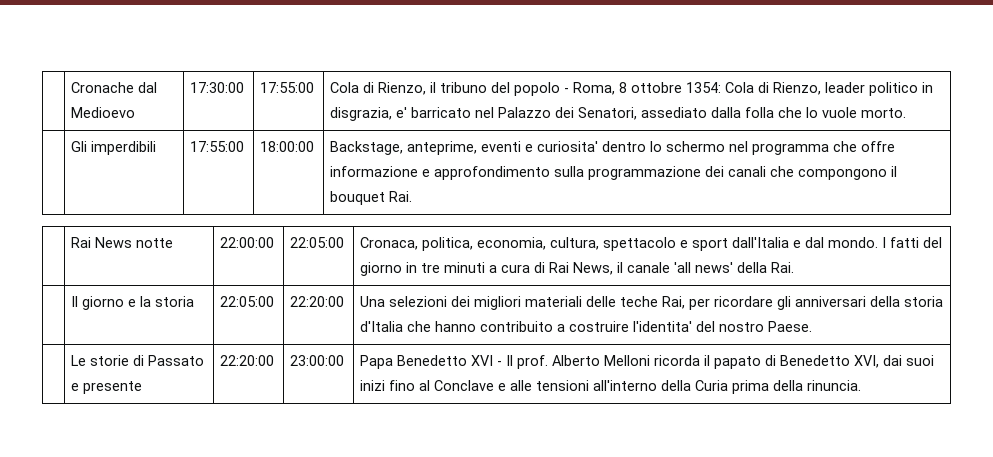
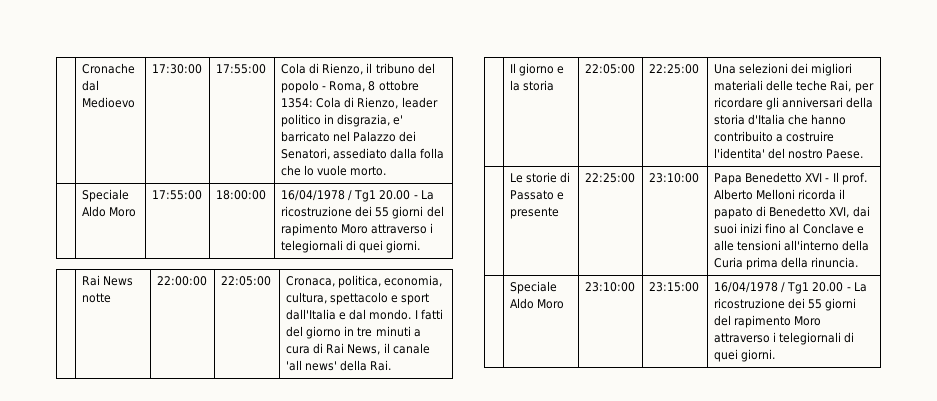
[71,141,157,155] Gli imperdibili -> [81,189,129,202] [81,206,136,217] Speciale Aldo Moro
[330,141,896,155] [330,166,898,180] [330,191,413,205] Backstage, anteprime, eventi e curiosita' dentro lo schermo nel programma che offre informazione e approfondimento sulla programmazione dei canali che compongono il bouquet Rai. -> [280,190,434,202] [280,206,444,219] [280,223,434,236] [280,240,421,253] 16/04/1978 / Tg1 20.00 - La ricostruzione dei 55 giorni del rapimento Moro attraverso i telegiornali di quei giorni.
[290,296,345,307] 22:20:00 -> [648,64,699,74] 22:25:00
[220,355,275,366] [290,355,345,366] 22:20:00 | 23:00:00 -> [584,173,635,183] [648,173,699,183] 22:25:00 | 23:10:00
(862, 385) none -> [509,281,557,294] [509,298,564,309] [584,282,635,292] [648,282,699,292] [713,282,867,294] [713,298,857,311] [713,315,822,328] [713,332,855,345] [713,349,775,362] // | Speciale Aldo Moro | 23:10:00 | 23:15:00 | 16/04/1978 / Tg1 20.00 - La ricostruzione dei 55 giorni del rapimento Moro attraverso i telegiornali di quei giorni.

